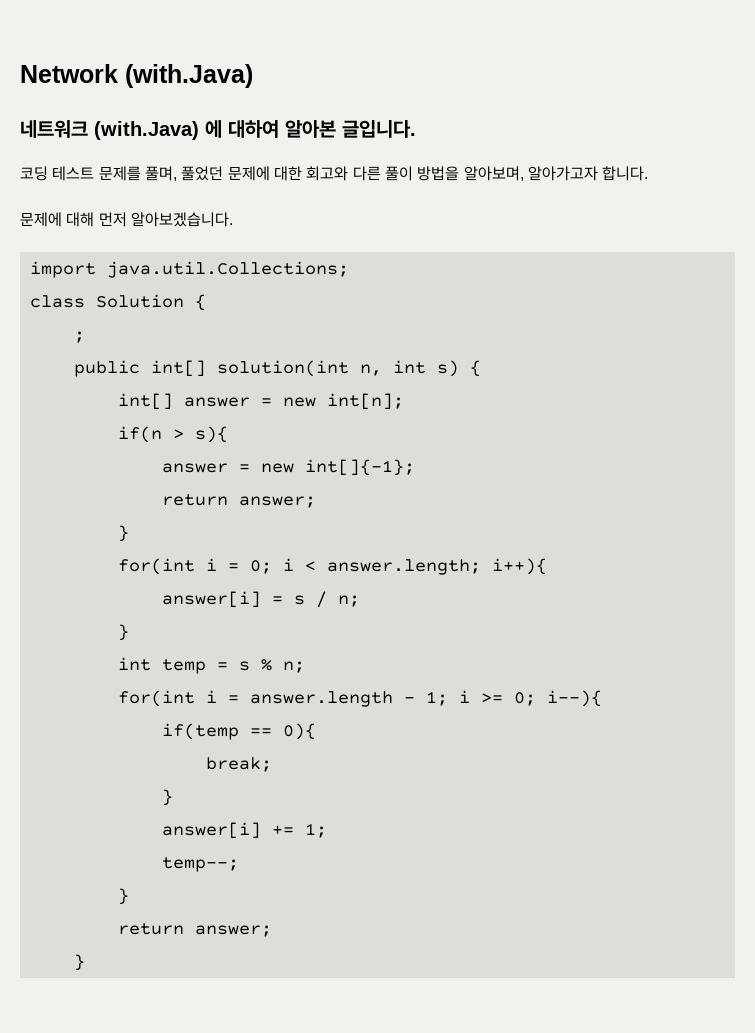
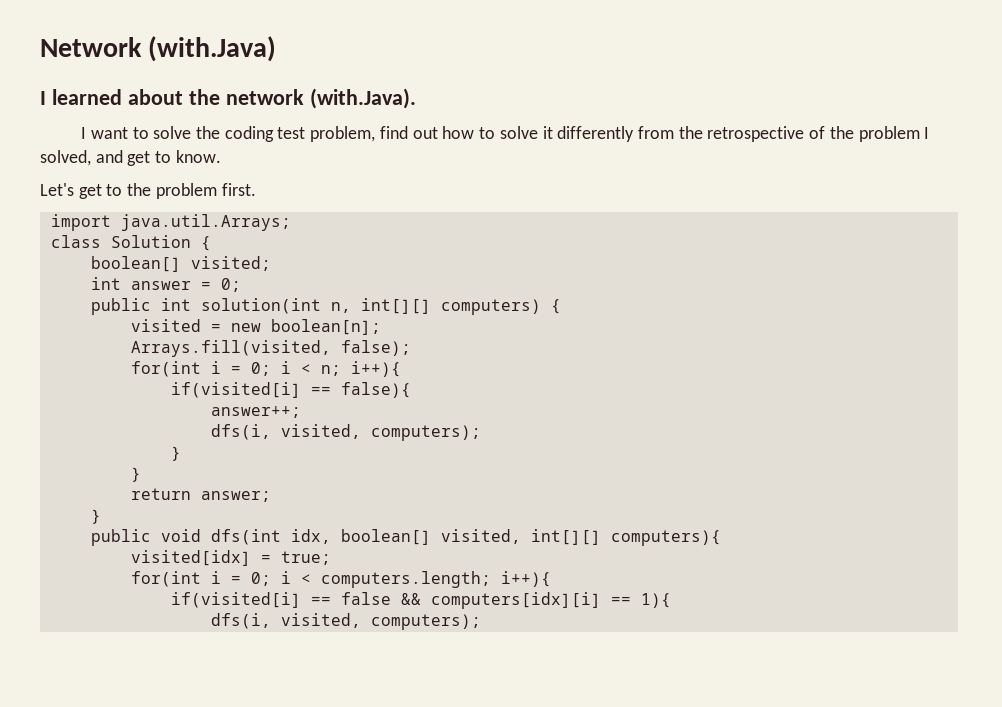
[20,120,416,140] [20,166,649,181] [20,212,233,227] 네트워크 (with.Java) 에 대하여 알아본 글입니다. // 코딩 테스트 문제를 풀며, 풀었던 문제에 대한 회고와 다른 풀이 방법을 알아보며, 알아가고자 합니다. // 문제에 대해 먼저 알아보겠습니다. -> [40,88,416,109] [81,126,930,142] [40,150,221,166] [40,183,256,199] I learned about the network (with.Java). // I want to solve the coding test problem, find out how to solve it differently from the retrospective of the problem I solved, and get to know. // Let's get to the problem first.
[106,261,349,278] java.util.Collections; -> [120,214,291,231] java.util.Arrays;
[73,331,85,343] [73,360,206,377] ; // public int[] -> [90,256,271,272] [90,277,241,292] [90,298,191,315] boolean[] visited; // int answer = 0; // public int
[392,360,481,377] [117,393,404,410] [117,426,228,443] [161,459,415,476] [161,494,316,508] [117,525,129,542] [117,558,547,575] [161,591,360,608] [117,624,129,641] [117,657,305,674] [117,690,602,707] [161,723,316,740] [205,757,272,772] [161,789,173,806] [161,822,327,839] [161,857,239,872] [117,888,129,905] [117,923,272,937] [73,954,85,971] int s) { // int[] answer = new int[n]; // if(n > s){ // answer = new int[]{-1}; // return answer; // } // for(int i = 0; i < answer.length; i++){ // answer[i] = s / n; // } // int temp = s % n; // for(int i = answer.length - 1; i >= 0; i--){ // if(temp == 0){ // break; // } // answer[i] += 1; // temp--; // } // return answer; // } -> [360,298,561,315] [130,319,381,335] [130,340,411,357] [130,361,401,377] [170,382,411,398] [210,406,301,418] [210,424,481,441] [170,446,181,461] [130,467,141,482] [130,488,271,502] [90,509,101,524] [90,529,721,546] [130,550,331,566] [130,571,551,588] [170,592,671,609] [210,613,481,630] int[][] computers) { // visited = new boolean[n]; // Arrays.fill(visited, false); // for(int i = 0; i < n; i++){ // if(visited[i] == false){ // answer++; // dfs(i, visited, computers); // } // } // return answer; // } // public void dfs(int idx, boolean[] visited, int[][] computers){ // visited[idx] = true; // for(int i = 0; i < computers.length; i++){ // if(visited[i] == false && computers[idx][i] == 1){ // dfs(i, visited, computers);

